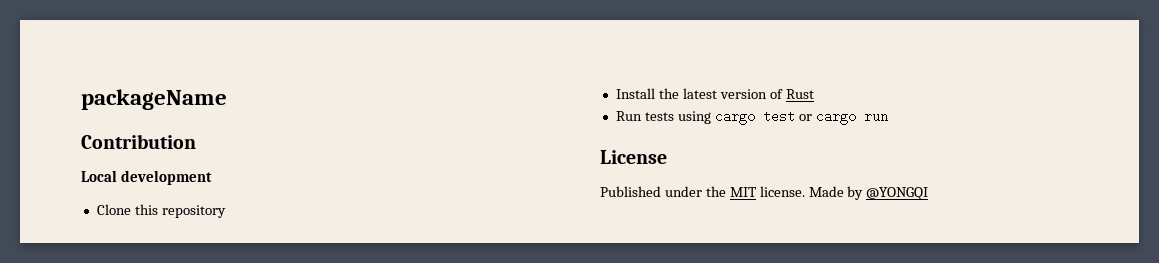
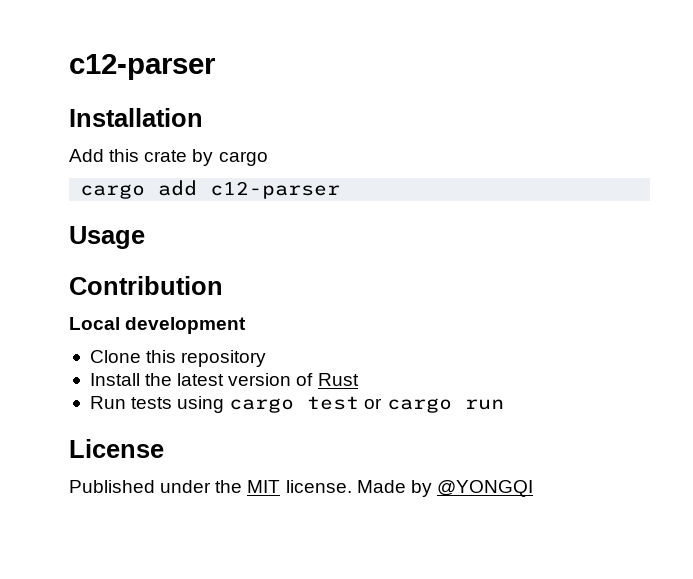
[81,89,227,110] packageName -> [69,54,216,80] [69,108,203,127] [69,149,268,166] [80,180,341,199] [69,226,145,249] c12-parser // Installation // Add this crate by cargo // cargo add c12-parser // Usage

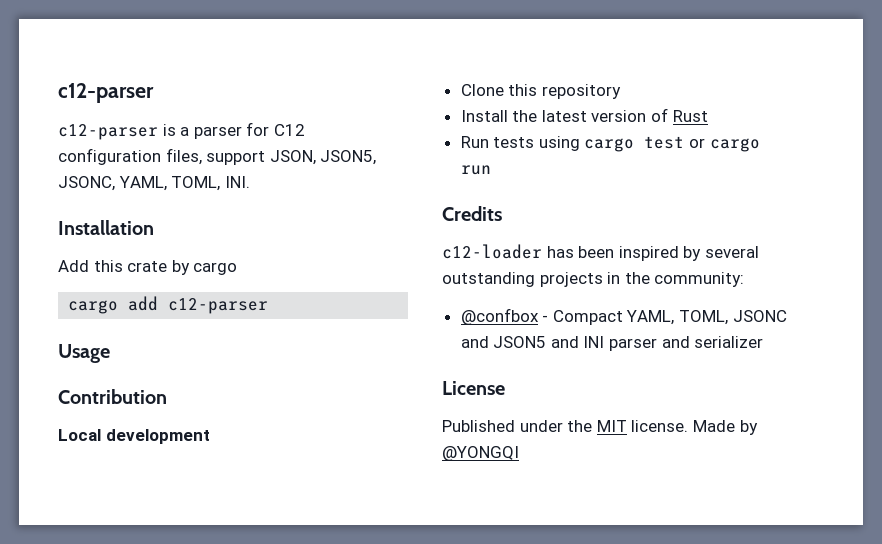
[69,54,216,80] c12-parser -> [58,83,154,103] [58,122,305,140] [58,148,377,165] [58,176,250,191] c12-parser // c12-parser is a parser for C12 configuration files, support JSON, JSON5, JSONC, YAML, TOML, INI.
(504, 404) none -> [442,206,502,221] [442,244,759,261] [442,272,745,287] [460,308,787,325] [460,336,764,351] // Credits // c12-loader has been inspired by several outstanding projects in the community: // @confbox - Compact YAML, TOML, JSONC and JSON5 and INI parser and serializer

